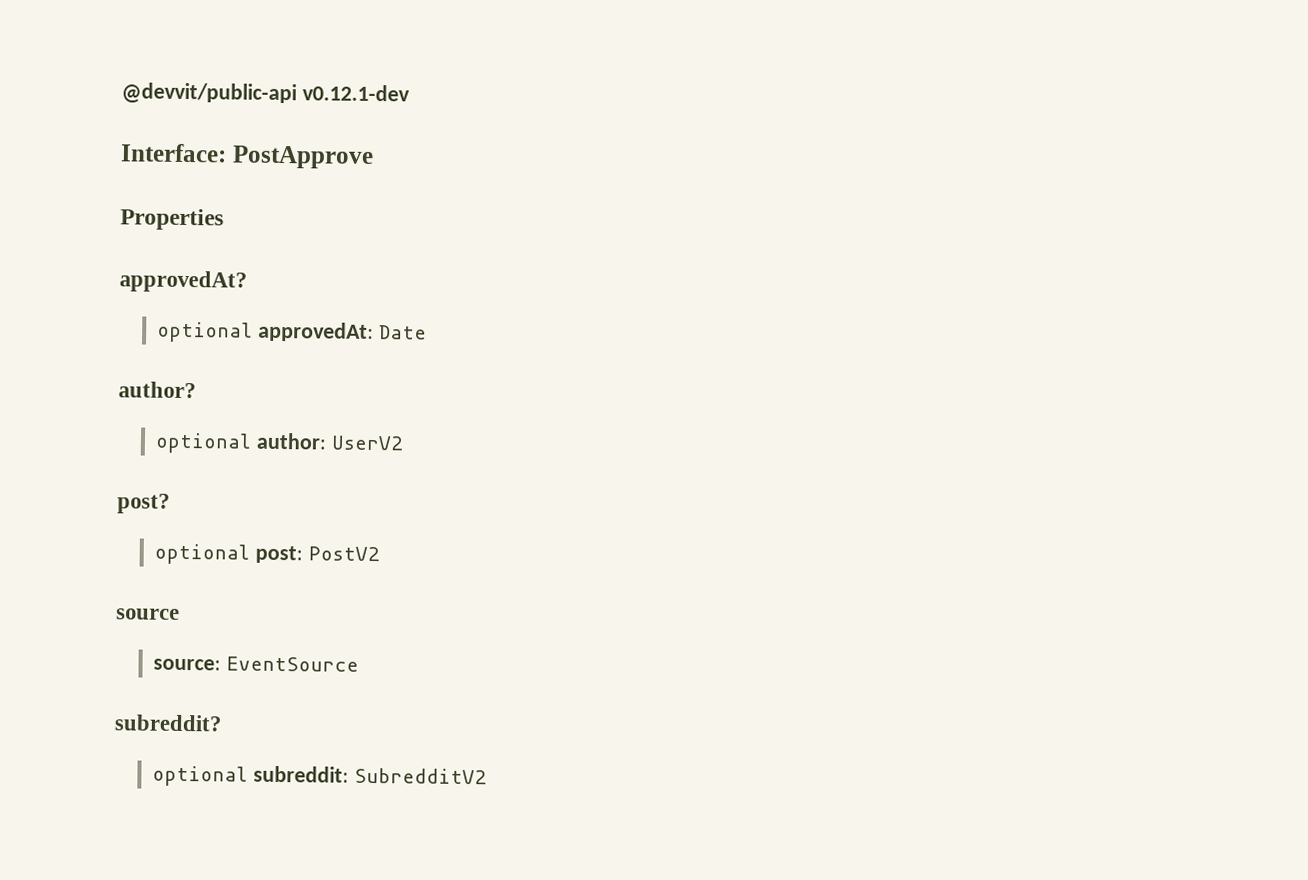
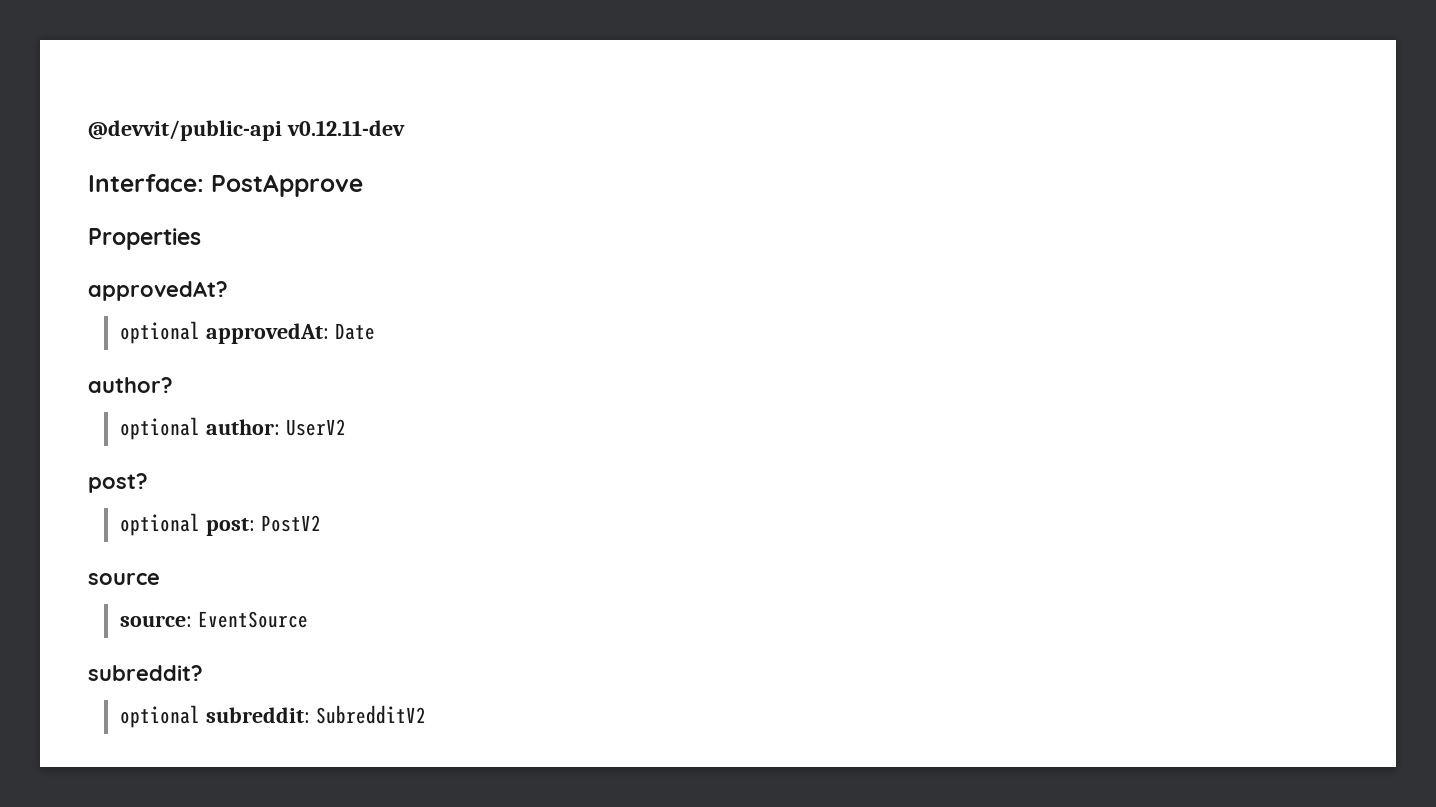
[301,84,410,102] v0.12.1-dev -> [286,120,405,136] v0.12.11-dev

